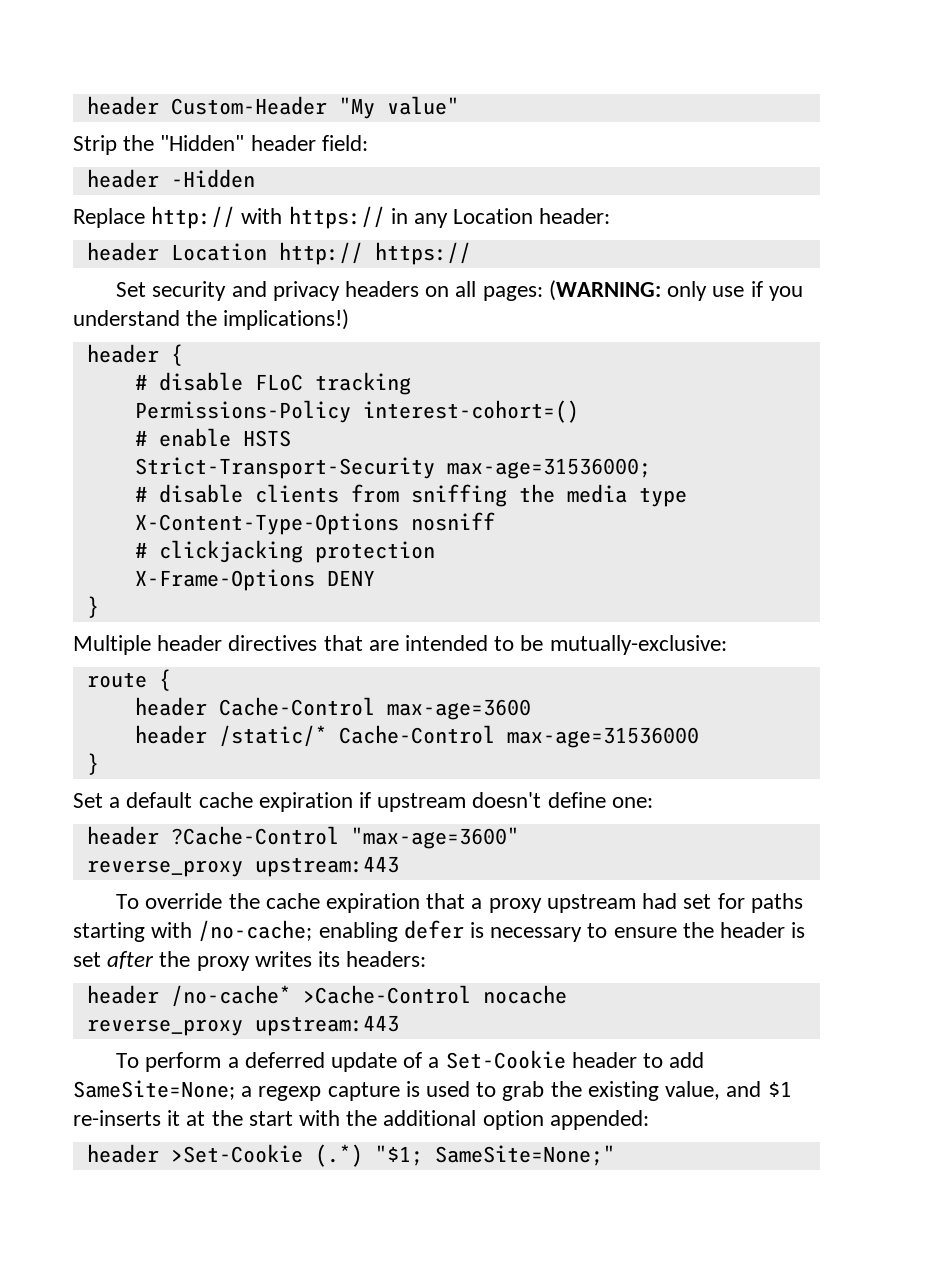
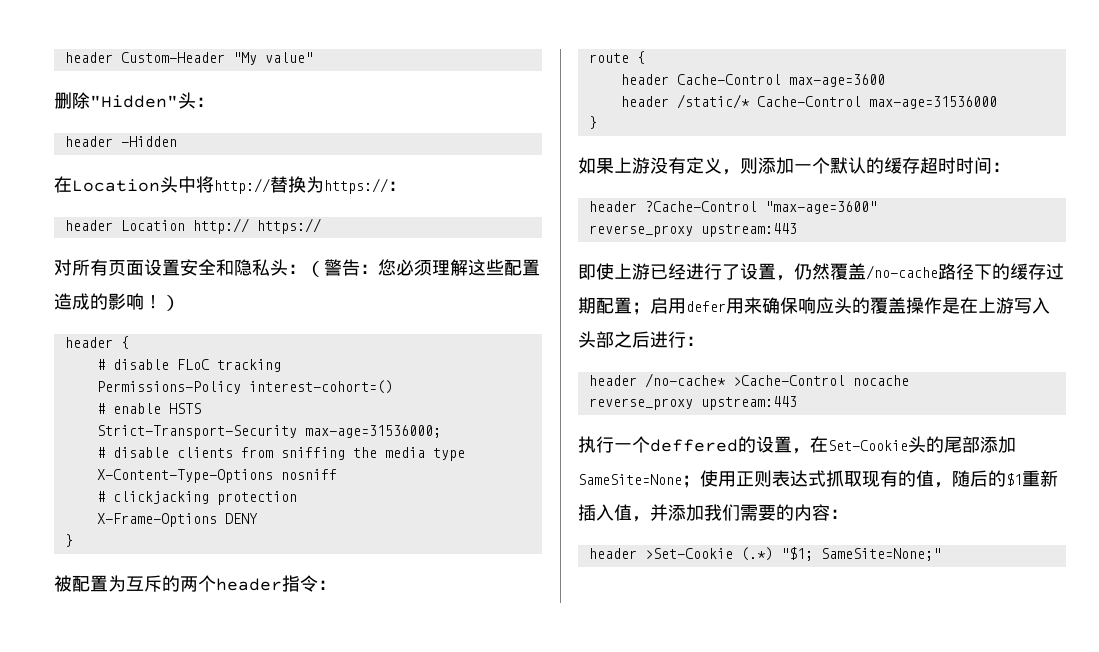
[73,135,368,155] [86,169,255,188] [73,206,611,229] [86,242,471,265] [116,280,803,301] [73,309,350,330] Strip the "Hidden" header field: // header -Hidden // Replace http:// with https:// in any Location header: // header Location http:// https:// // Set security and privacy headers on all pages: (WARNING: only use if you understand the implications!) -> [54,92,214,109] [64,136,177,147] [54,176,406,194] [64,218,321,234] [54,259,540,277] [54,293,180,311] 删除"Hidden"头： // header -Hidden // 在Location头中将http://替换为https://： // header Location http:// https:// // 对所有页面设置安全和隐私头：（警告：您必须理解这些配置造成的影响！）
[73,635,727,655] Multiple header directives that are intended to be mutually-exclusive: -> [54,575,336,592] 被配置为互斥的两个header指令：
[73,792,653,812] Set a default cache expiration if upstream doesn't define one: -> [578,157,1010,175] 如果上游没有定义，则添加一个默认的缓存超时时间：
[116,893,803,913] [73,920,806,942] [73,951,427,971] To override the cache expiration that a proxy upstream had set for paths starting with /no-cache; enabling defer is necessary to ensure the header is set after the proxy writes its headers: -> [578,263,1064,281] [578,297,1050,315] [578,331,704,348] 即使上游已经进行了设置，仍然覆盖/no-cache路径下的缓存过期配置；启用defer用来确保响应头的覆盖操作是在上游写入头部之后进行：
[116,1050,705,1072] [73,1080,792,1101] [73,1110,649,1130] To perform a deferred update of a Set-Cookie header to add SameSite=None; a regexp capture is used to grab the existing value, and $1 re-inserts it at the start with the additional option appended: -> [578,436,1016,454] [578,470,1058,488] [578,504,848,522] 执行一个deffered的设置，在Set-Cookie头的尾部添加SameSite=None；使用正则表达式抓取现有的值，随后的$1重新插入值，并添加我们需要的内容：

